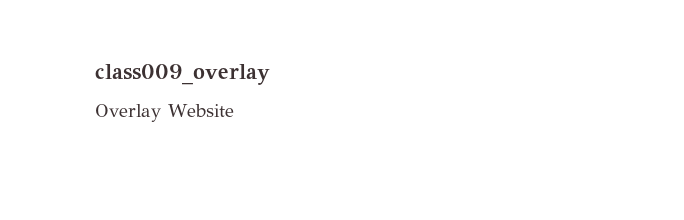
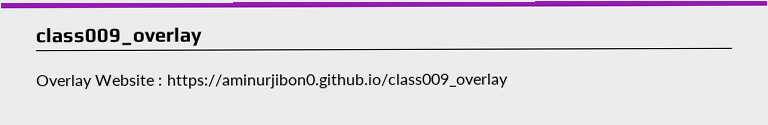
(234, 110) none -> [158,73,509,89] : https://aminurjibon0.github.io/class009_overlay

